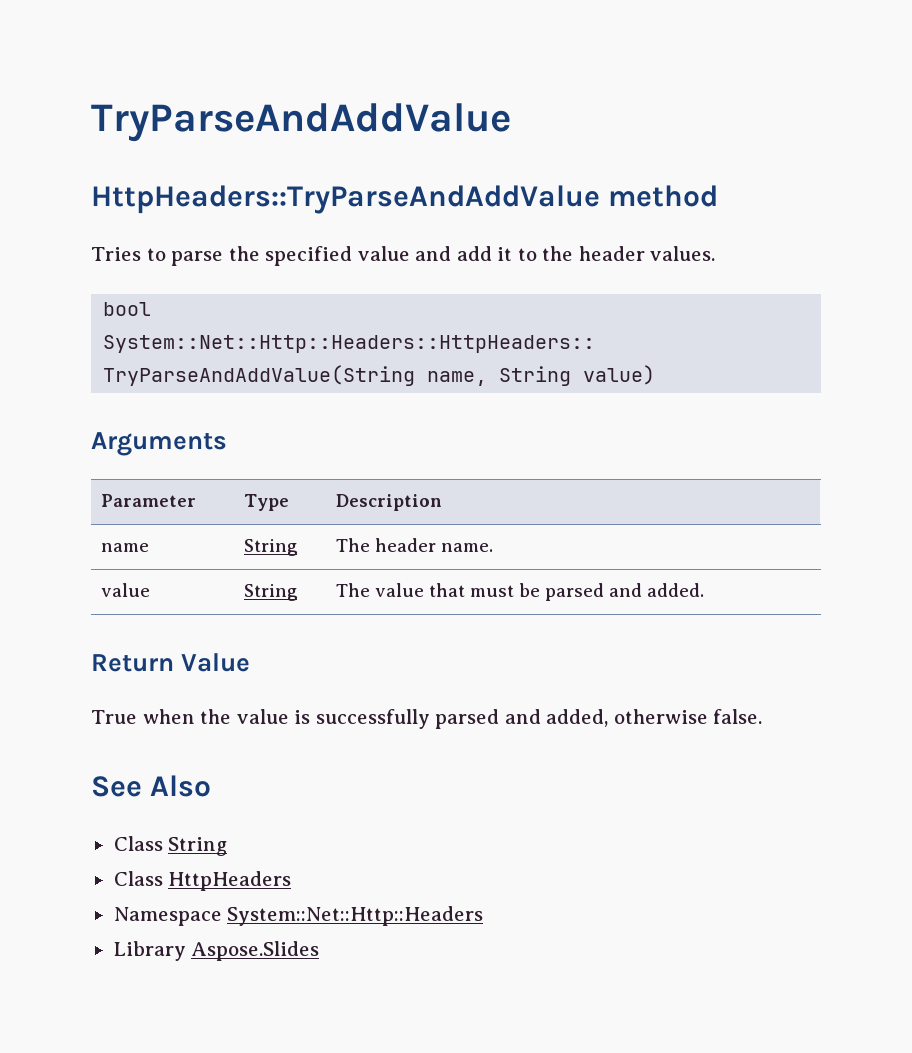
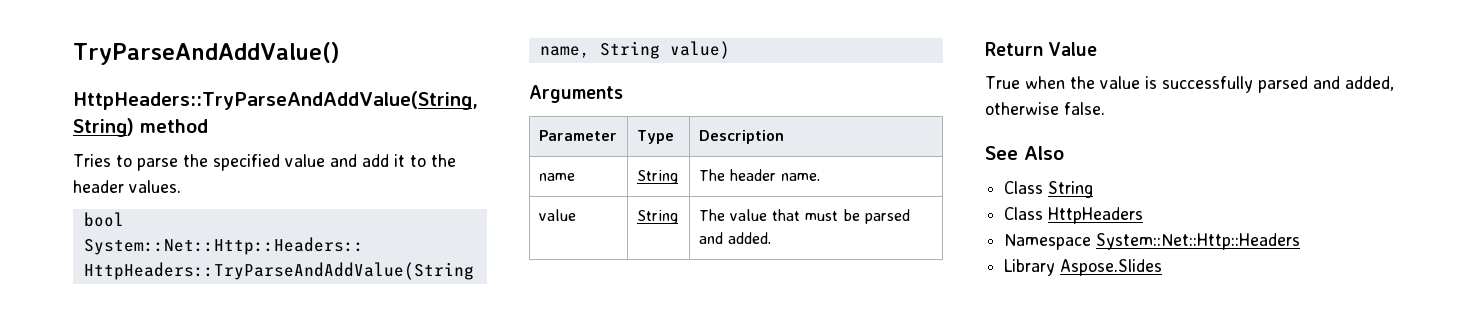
[91,103,511,142] [91,185,600,214] TryParseAndAddValue // HttpHeaders::TryParseAndAddValue -> [73,42,340,65] [73,91,478,110] [73,118,134,137] TryParseAndAddValue() // HttpHeaders::TryParseAndAddValue(String, String)

